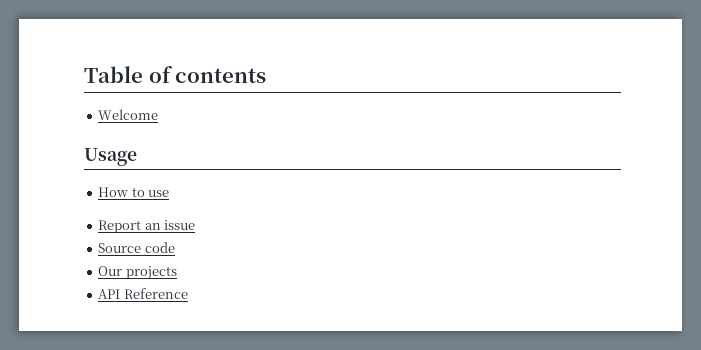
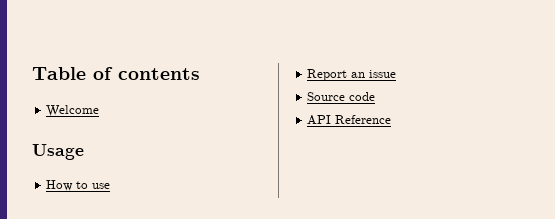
[98,266,177,280] // Our projects -> (376, 96) none

